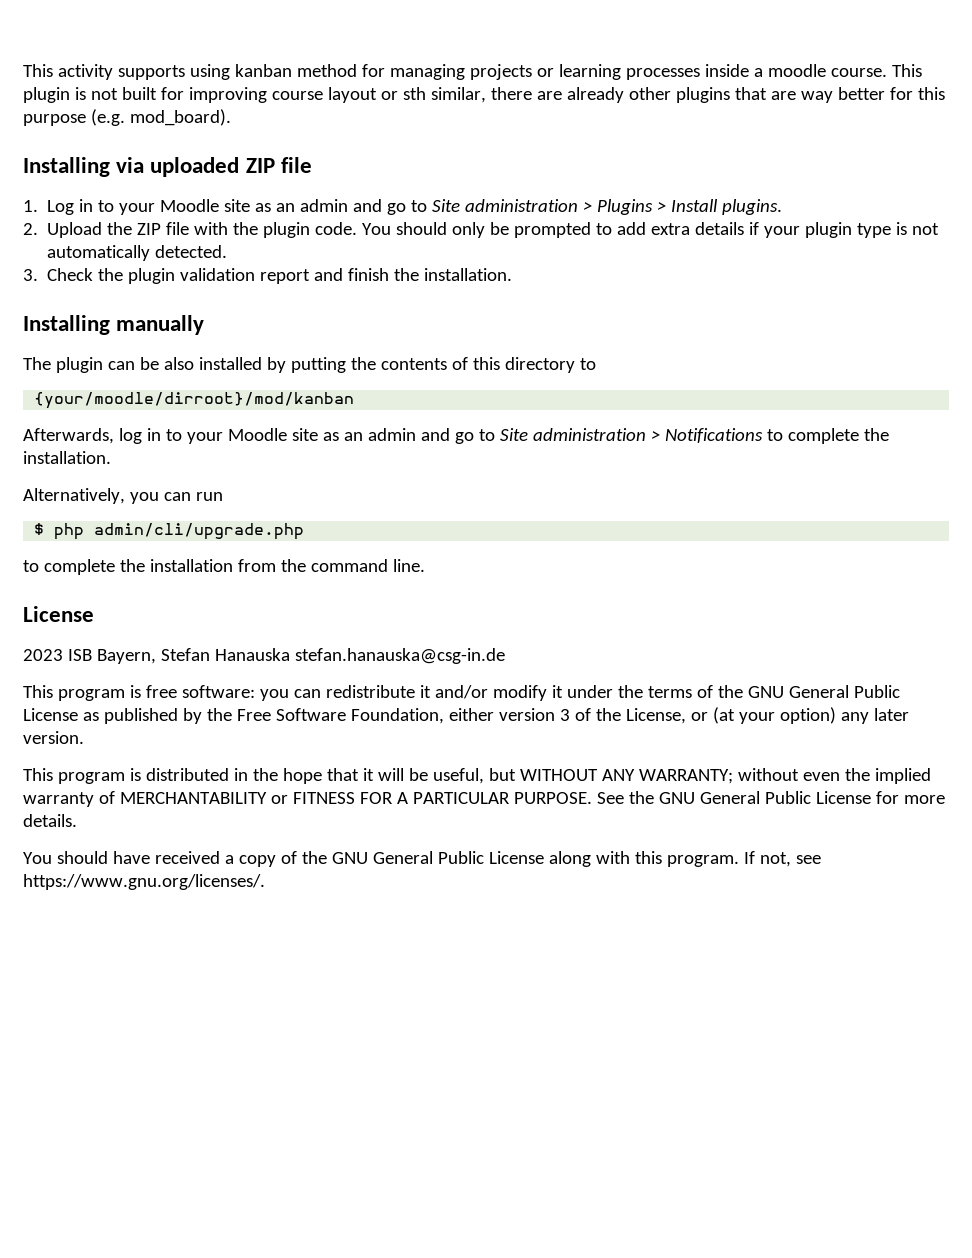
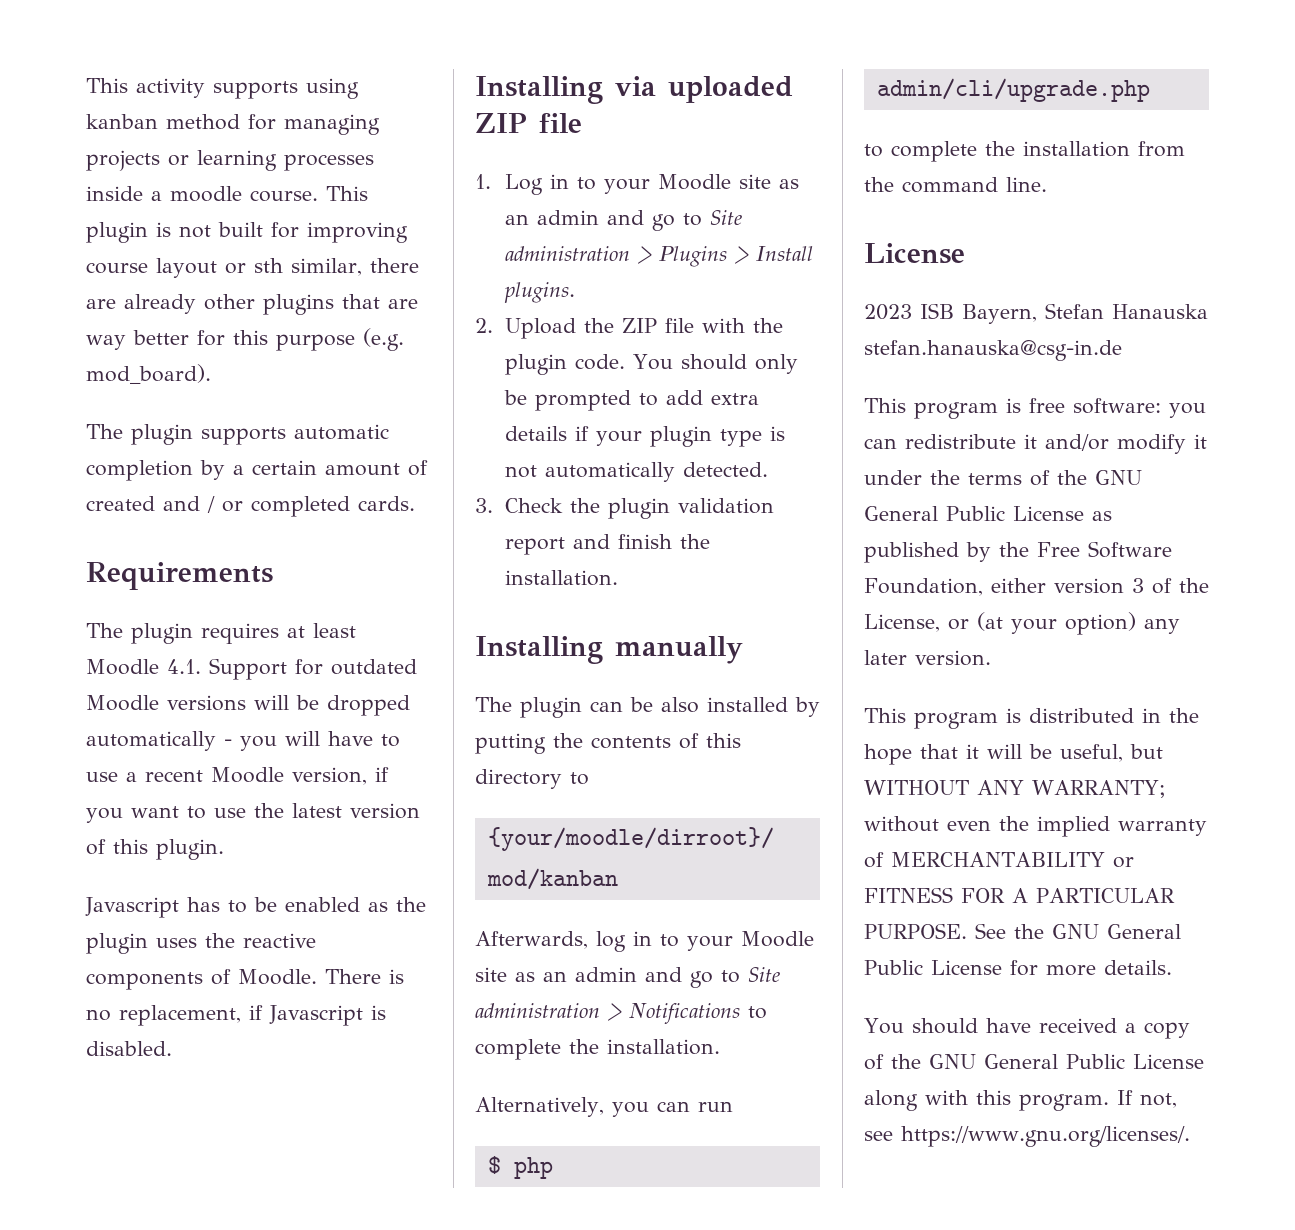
(231, 117) none -> [86,424,389,445] [86,460,428,481] [86,496,415,517] [86,562,273,590] [86,623,356,644] [86,658,417,680] [86,695,410,716] [86,731,400,751] [86,767,389,785] [86,803,420,823] [86,839,224,860] [85,897,426,918] [86,933,316,954] [86,969,404,990] [86,1005,386,1026] [86,1041,172,1056] // The plugin supports automatic completion by a certain amount of created and / or completed cards. // Requirements // The plugin requires at least Moodle 4.1. Support for outdated Moodle versions will be dropped automatically - you will have to use a recent Moodle version, if you want to use the latest version of this plugin. // Javascript has to be enabled as the plugin uses the reactive components of Moodle. There is no replacement, if Javascript is disabled.

